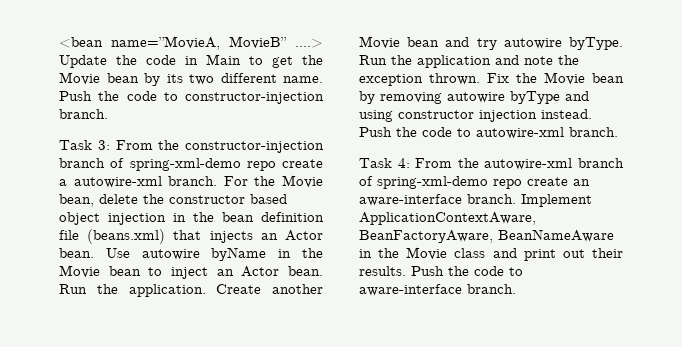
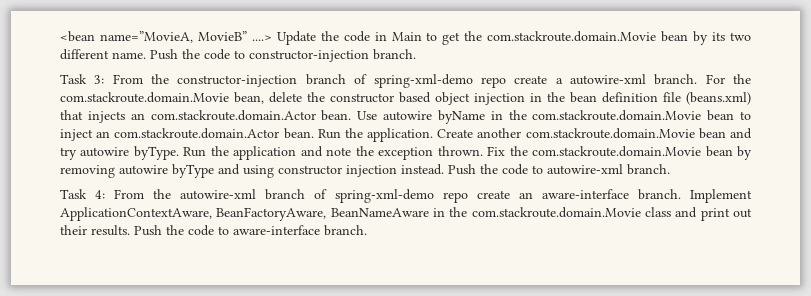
[59,72,100,85] Movie -> [487,31,657,42] com.stackroute.domain.Movie
[282,175,323,188] Movie -> [60,92,229,103] com.stackroute.domain.Movie
[285,230,323,241] Actor -> [150,110,316,121] com.stackroute.domain.Actor
[59,265,100,278] Movie -> [532,110,702,121] com.stackroute.domain.Movie
[241,266,280,277] Actor -> [114,128,280,139] com.stackroute.domain.Actor
[359,36,400,49] Movie -> [525,128,695,139] com.stackroute.domain.Movie
[544,72,585,85] Movie -> [532,146,702,157] com.stackroute.domain.Movie
[406,247,448,260] Movie -> [471,207,641,218] com.stackroute.domain.Movie

